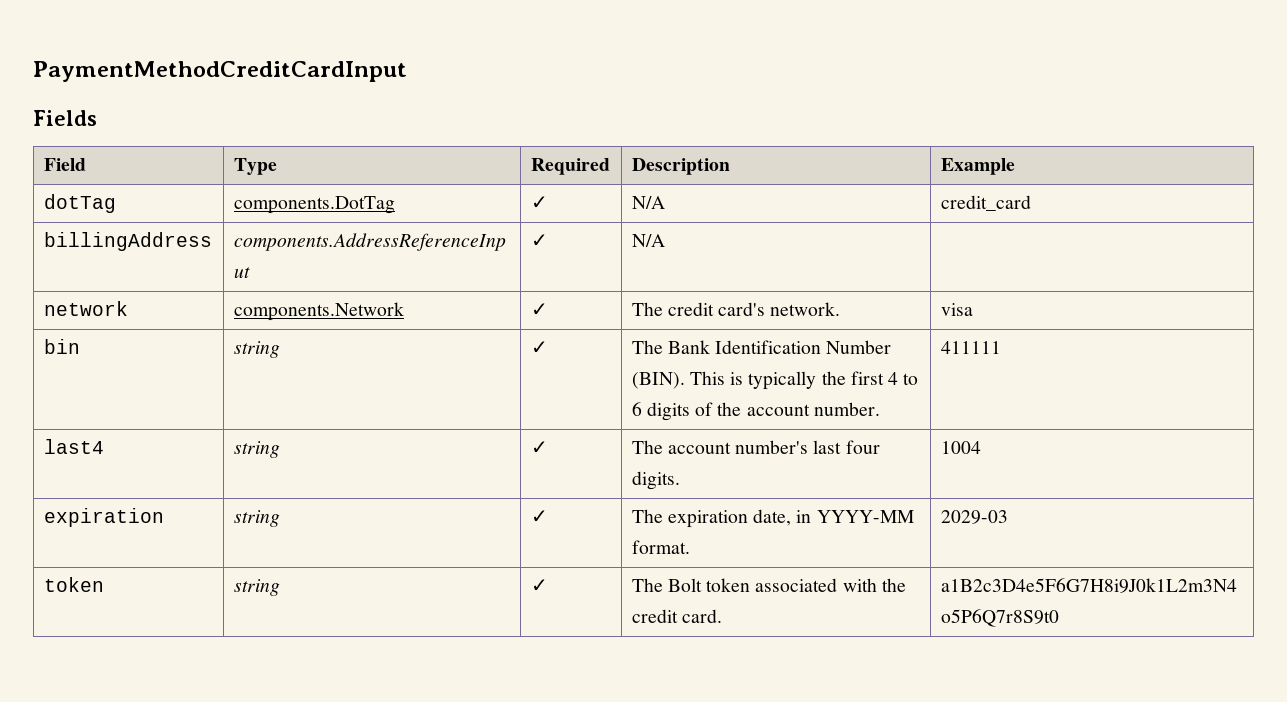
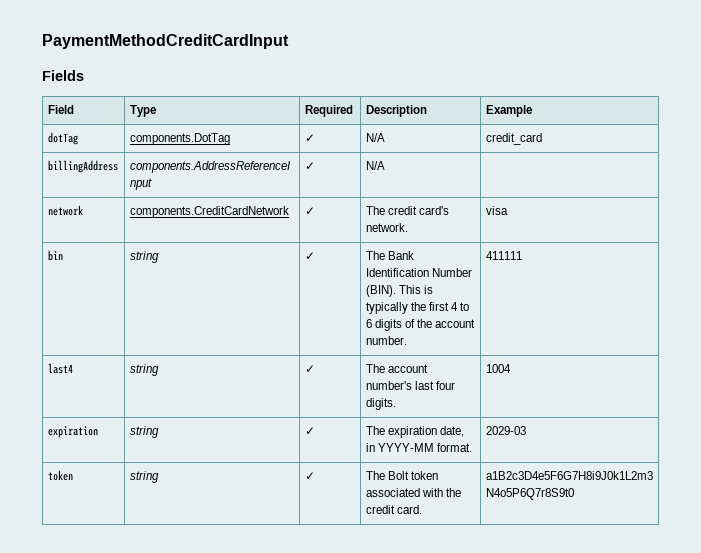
[233,302,404,321] components.Network -> [129,206,289,218] components.CreditCardNetwork

